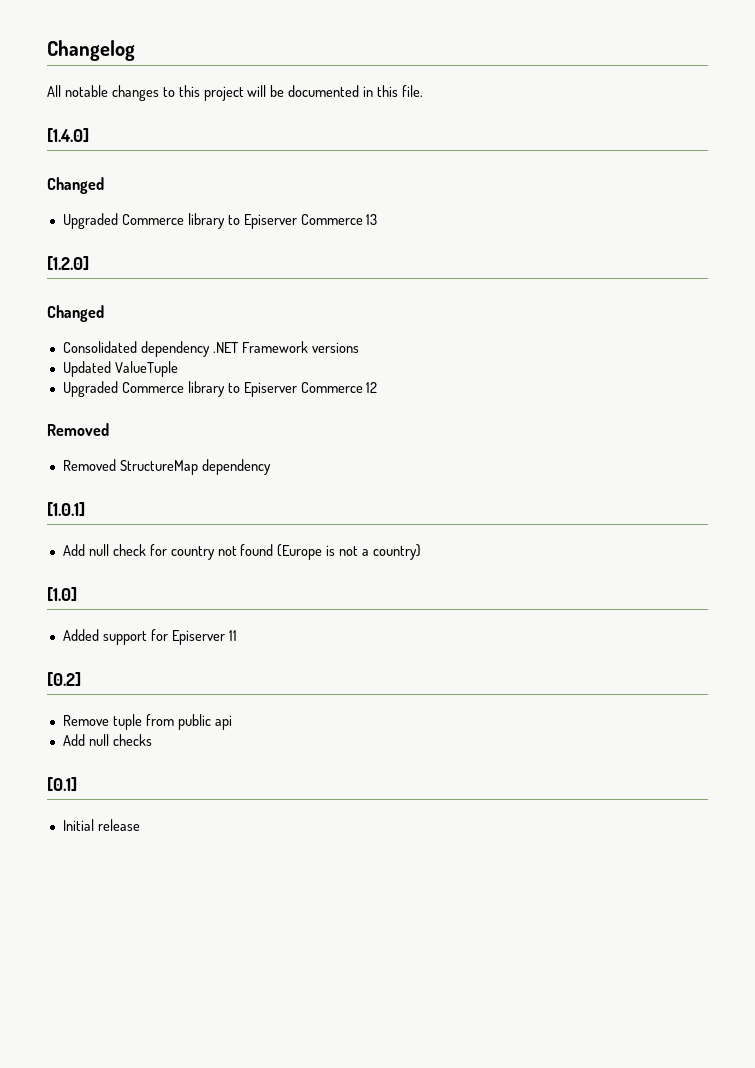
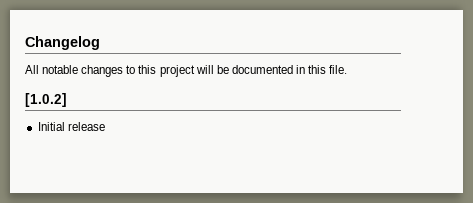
[47,128,89,143] [47,177,104,194] [62,213,378,229] [47,256,89,271] [47,305,104,322] [62,341,359,357] [62,361,178,377] [62,381,378,397] [47,423,109,436] [62,459,271,475] [47,502,85,517] [62,544,422,560] [47,587,77,602] [62,629,237,645] [47,672,81,687] [62,714,232,730] [62,734,152,746] [47,777,77,792] [1.4.0] // Changed // Upgraded Commerce library to Episerver Commerce 13 // [1.2.0] // Changed // Consolidated dependency .NET Framework versions // Updated ValueTuple // Upgraded Commerce library to Episerver Commerce 12 // Removed // Removed StructureMap dependency // [1.0.1] // Add null check for country not found (Europe is not a country) // [1.0] // Added support for Episerver 11 // [0.2] // Remove tuple from public api // Add null checks // [0.1] -> [25,93,67,107] [1.0.2]

